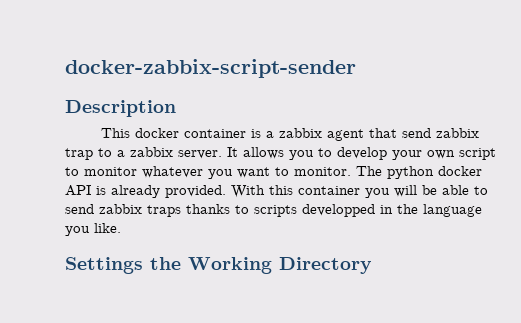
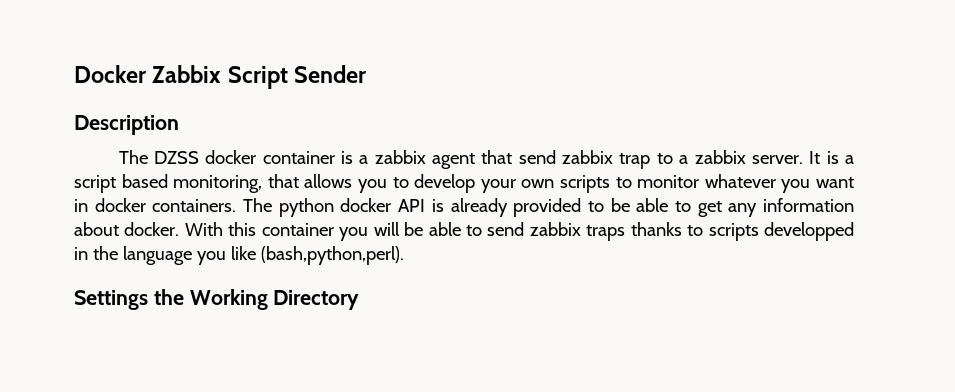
[65,59,356,78] docker-zabbix-script-sender -> [74,65,368,89] Docker Zabbix Script Sender
[100,128,130,138] This -> [118,150,199,164] The DZSS
(238, 152) none -> [826,151,854,164] [74,174,299,193] is a script based monitoring, that
[459,148,496,160] script -> [560,175,611,193] scripts
[275,167,351,176] to monitor. -> [74,198,237,212] in docker containers.
[165,185,226,198] provided. -> [513,198,854,217] [74,222,180,236] provided to be able to get any information about docker.
[94,223,121,233] like. -> [230,246,404,265] like (bash,python,perl).

